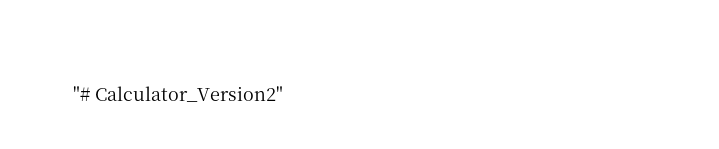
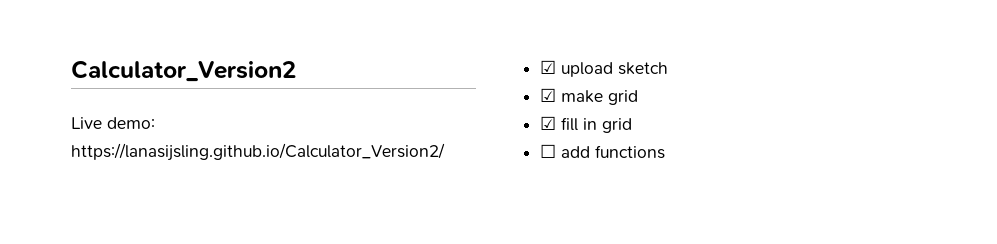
[73,86,283,102] "# Calculator_Version2" -> [71,60,296,82] [71,117,155,129] [71,143,445,161] [540,60,669,77] [540,88,639,105] [540,116,633,133] [540,144,666,159] Calculator_Version2 // Live demo: https://lanasijsling.github.io/Calculator_Version2/ // ☑ upload sketch // ☑ make grid // ☑ fill in grid // ☐ add functions

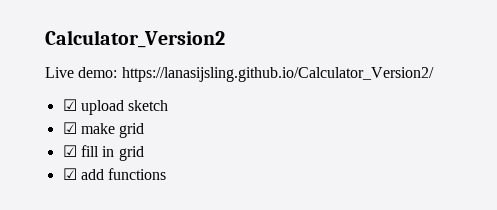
[540,144,557,158] ☐ -> [62,168,77,180] ☑

